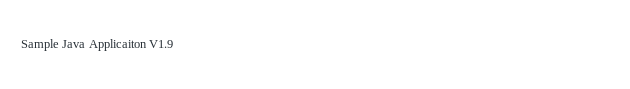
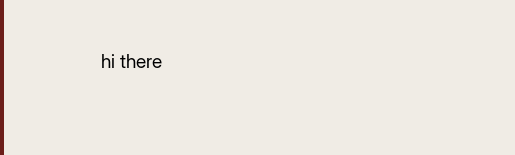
[21,39,174,51] Sample Java Applicaiton V1.9 -> [101,54,163,68] hi there

